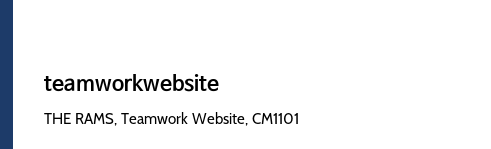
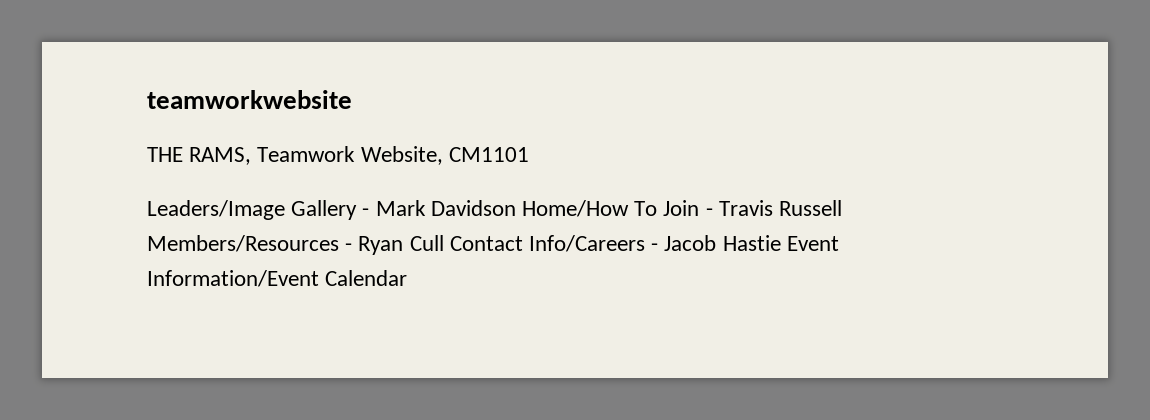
(300, 118) none -> [147,200,843,220] [147,235,839,255] [147,270,408,287] // Leaders/Image Gallery - Mark Davidson Home/How To Join - Travis Russell Members/Resources - Ryan Cull Contact Info/Careers - Jacob Hastie Event Information/Event Calendar

